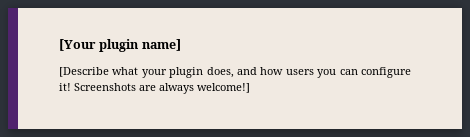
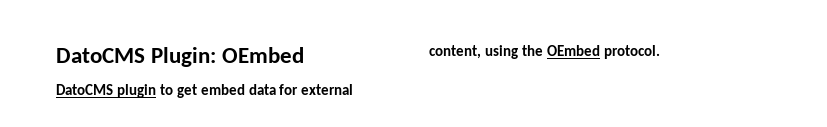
[59,39,181,52] [59,67,411,78] [59,83,250,94] [Your plugin name] // [Describe what your plugin does, and how users you can configure it! Screenshots are always welcome!] -> [56,47,305,67] [56,84,354,98] [429,45,660,59] DatoCMS Plugin: OEmbed // DatoCMS plugin to get embed data for external content, using the OEmbed protocol.

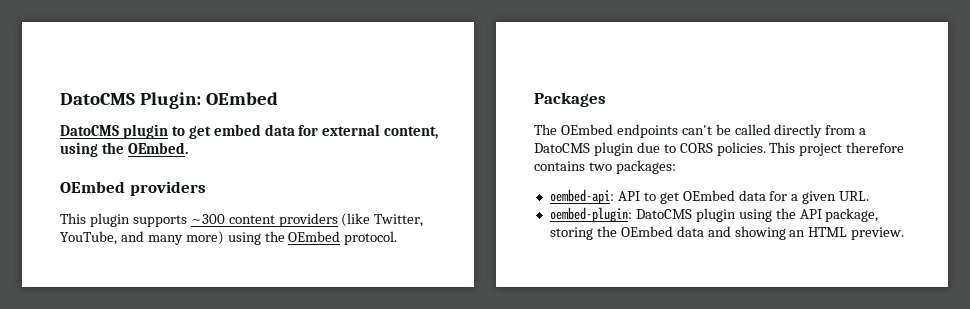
[546,45,660,59] OEmbed protocol. -> [127,142,188,154] [60,181,206,196] [60,213,424,227] [60,231,398,245] [534,92,606,107] [534,124,867,138] [534,142,905,156] [534,160,676,174] [549,189,870,204] [549,207,879,222] [549,226,905,240] OEmbed. // OEmbed providers // This plugin supports ~300 content providers (like Twitter, YouTube, and many more) using the OEmbed protocol. // Packages // The OEmbed endpoints can't be called directly from a DatoCMS plugin due to CORS policies. This project therefore contains two packages: // oembed-api: API to get OEmbed data for a given URL. // oembed-plugin: DatoCMS plugin using the API package, storing the OEmbed data and showing an HTML preview.

